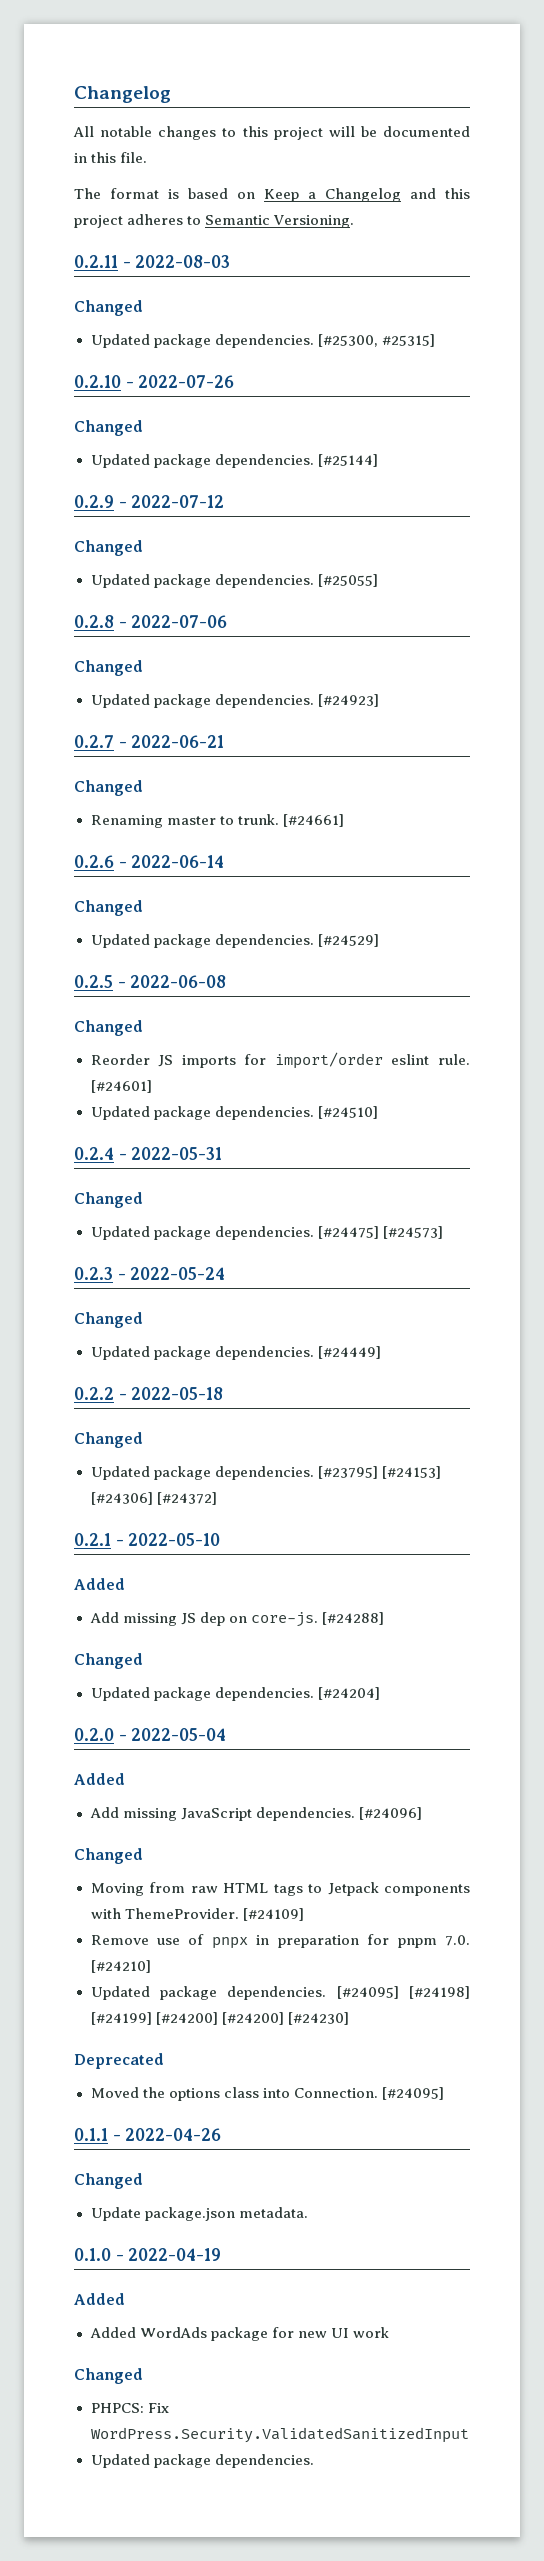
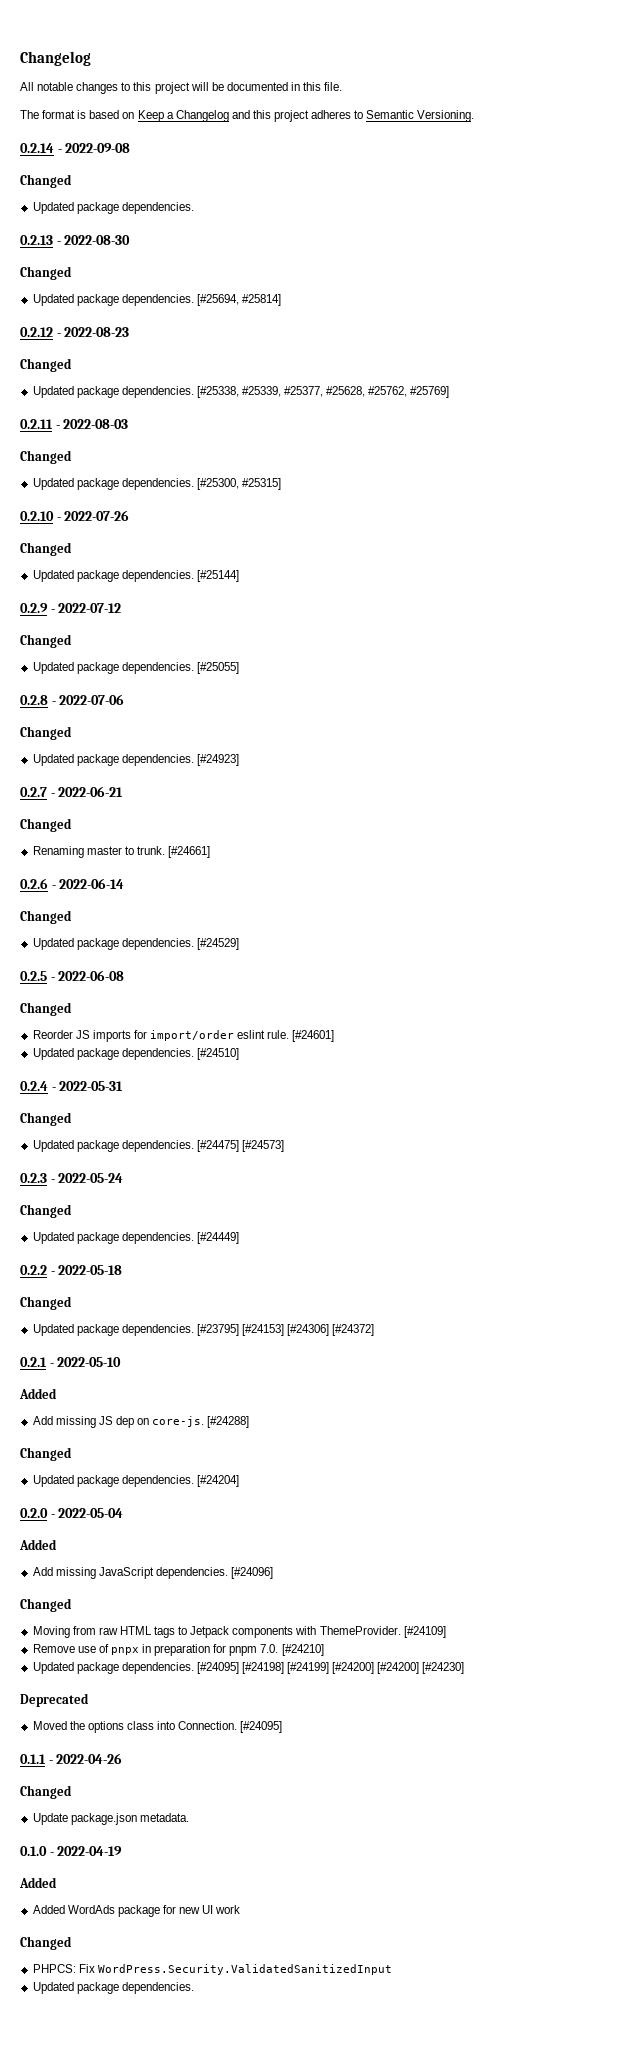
(355, 221) none -> [20,143,131,153] [20,174,72,188] [32,202,194,214] [20,235,131,245] [20,266,72,280] [32,294,282,306] [20,327,130,337] [20,358,72,372] [32,386,450,398] // 0.2.14 - 2022-09-08 // Changed // Updated package dependencies. // 0.2.13 - 2022-08-30 // Changed // Updated package dependencies. [#25694, #25814] // 0.2.12 - 2022-08-23 // Changed // Updated package dependencies. [#25338, #25339, #25377, #25628, #25762, #25769]

